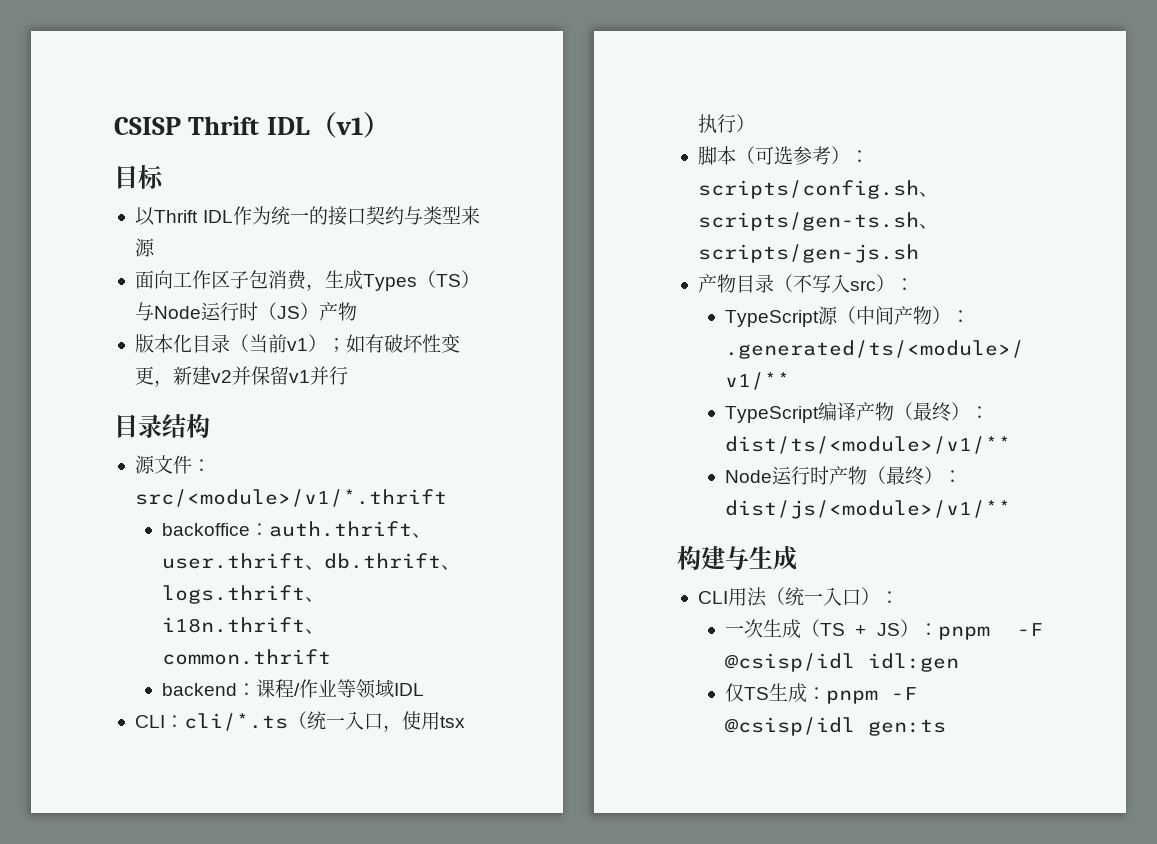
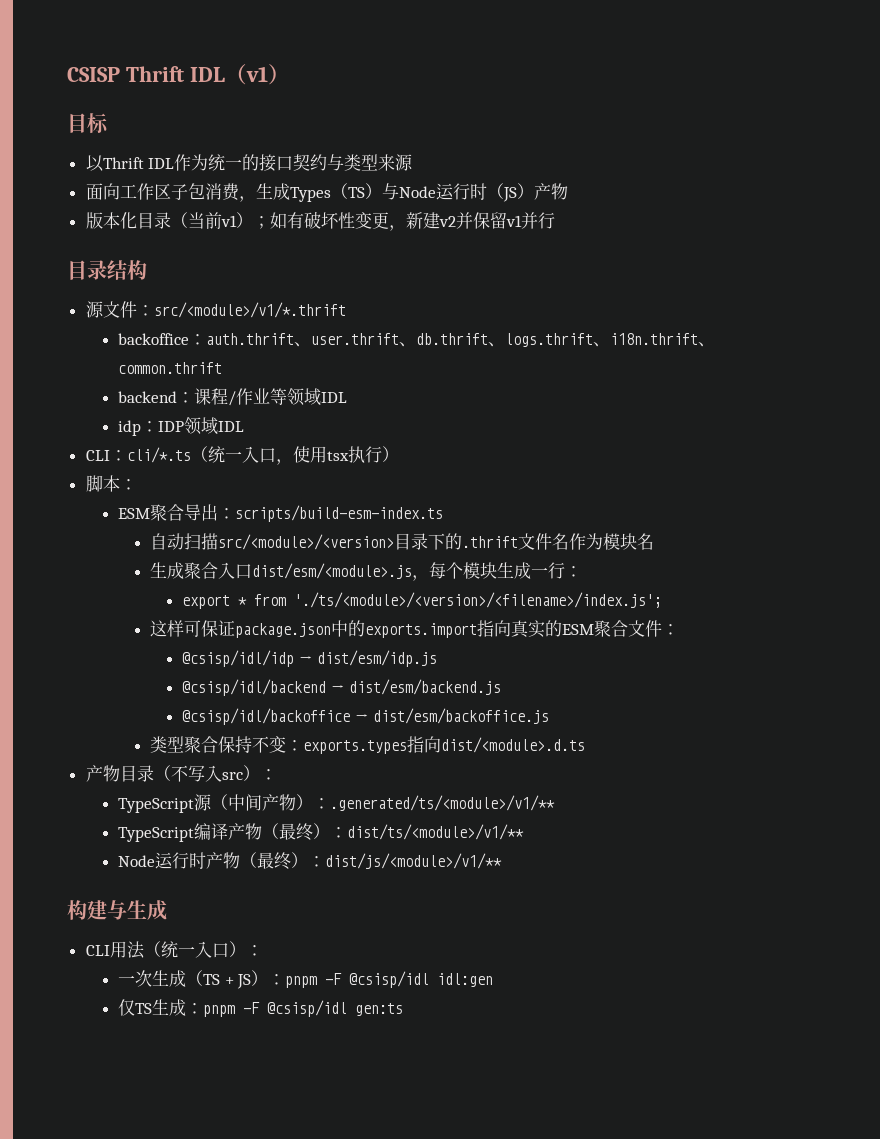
(424, 689) none -> [117,417,244,436] // idp：IDP领域IDL
[735,146,869,165] [697,180,938,199] [697,212,938,231] [697,244,919,263] （可选参考）：scripts/config.sh、scripts/gen-ts.sh、scripts/gen-js.sh -> [119,479,137,490] [117,504,443,522] [150,533,655,550] [150,562,583,581] [182,592,663,609] [150,620,680,638] [182,650,437,667] [182,679,501,696] [182,708,549,725] [150,736,586,754] ： // ESM聚合导出：scripts/build-esm-index.ts // 自动扫描src/<module>/<version>目录下的.thrift文件名作为模块名 // 生成聚合入口dist/esm/<module>.js，每个模块生成一行： // export * from './ts/<module>/<version>/<filename>/index.js'; // 这样可保证package.json中的exports.import指向真实的ESM聚合文件： // @csisp/idl/idp → dist/esm/idp.js // @csisp/idl/backend → dist/esm/backend.js // @csisp/idl/backoffice → dist/esm/backoffice.js // 类型聚合保持不变：exports.types指向dist/<module>.d.ts

